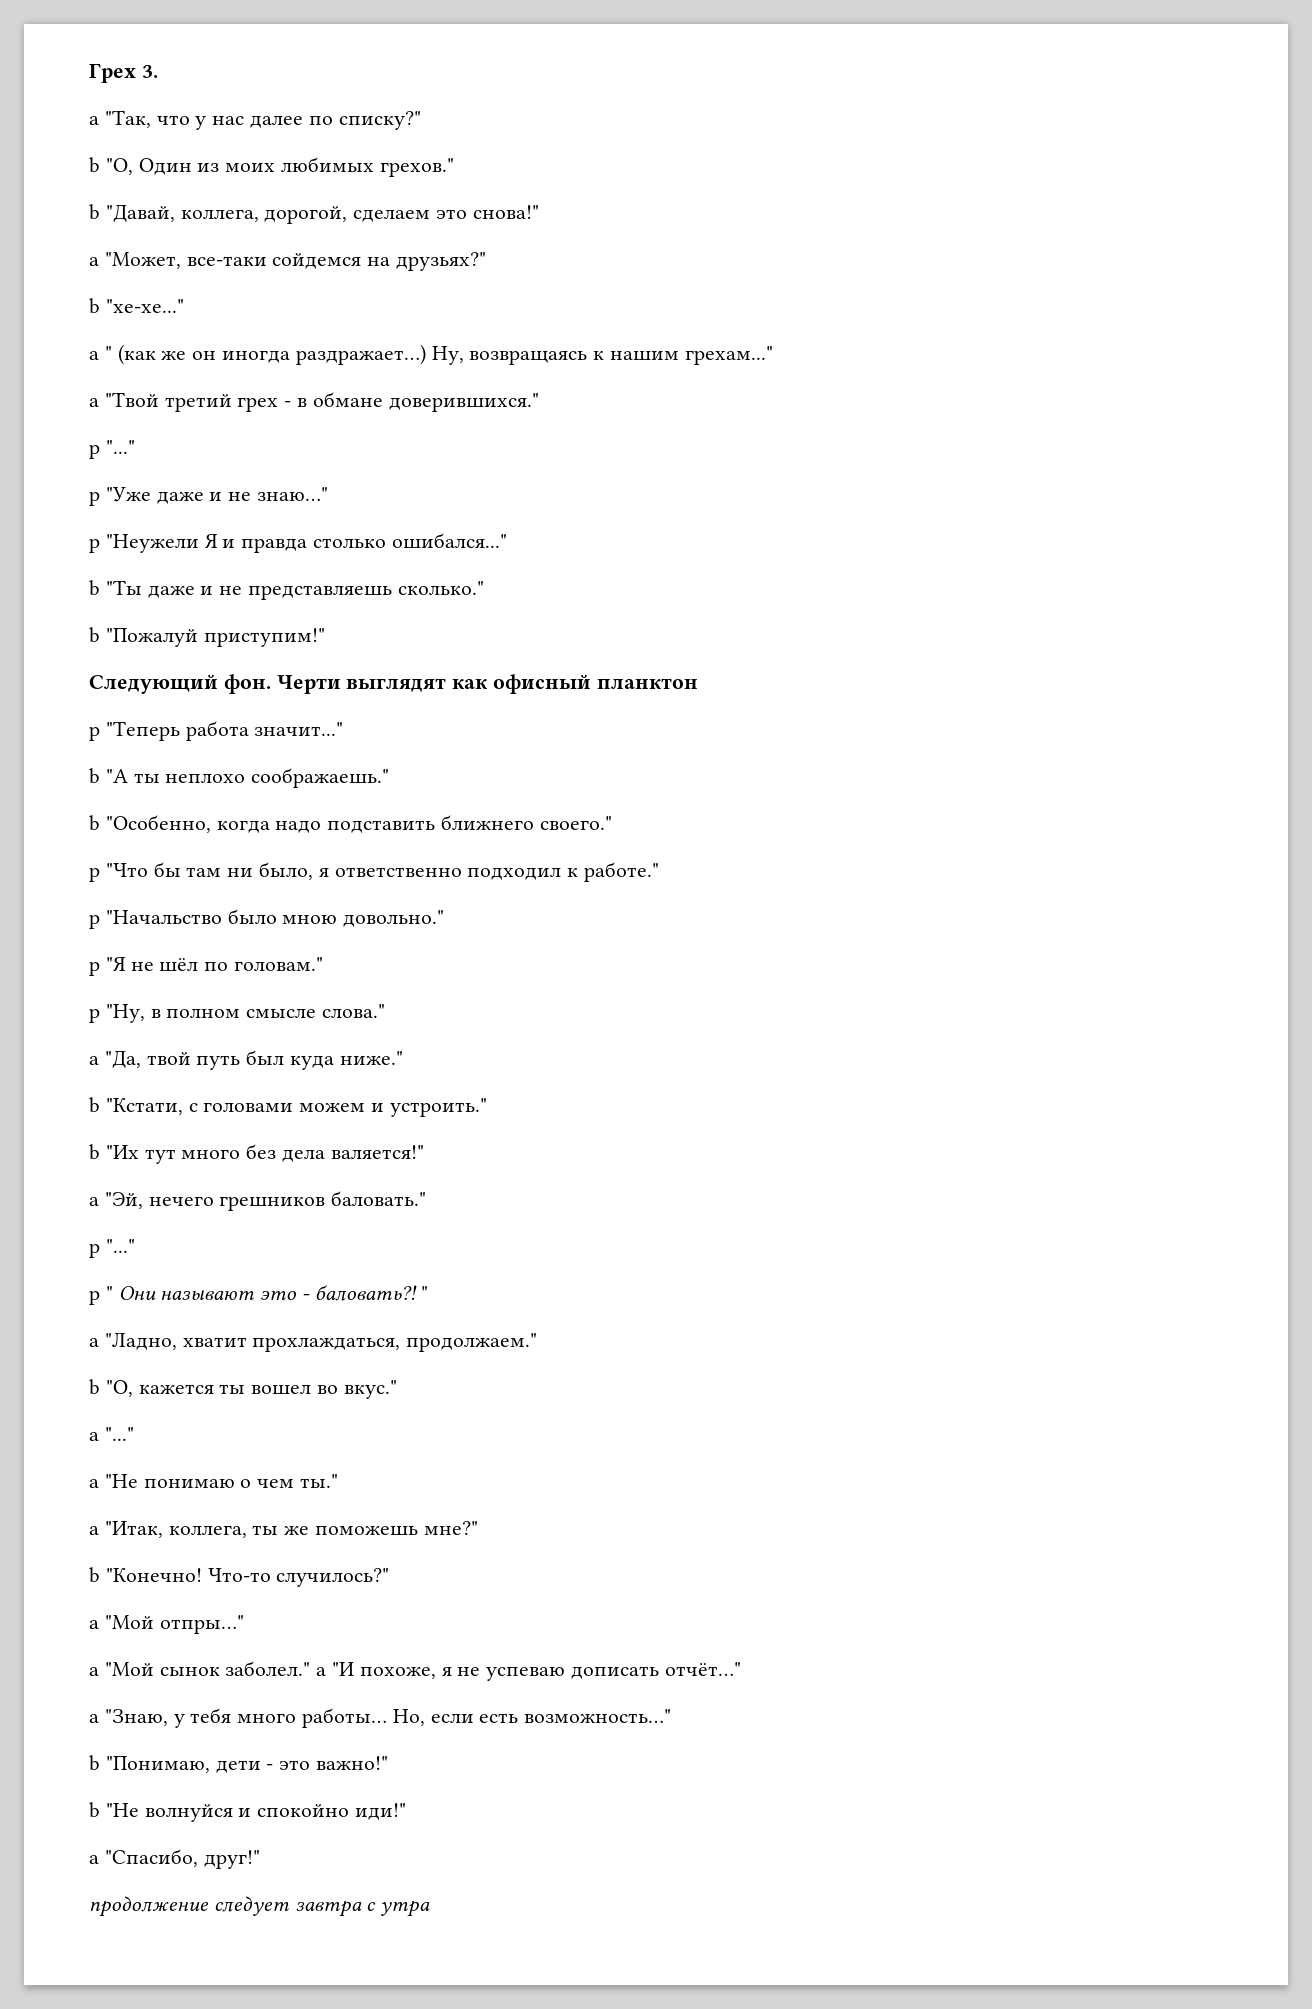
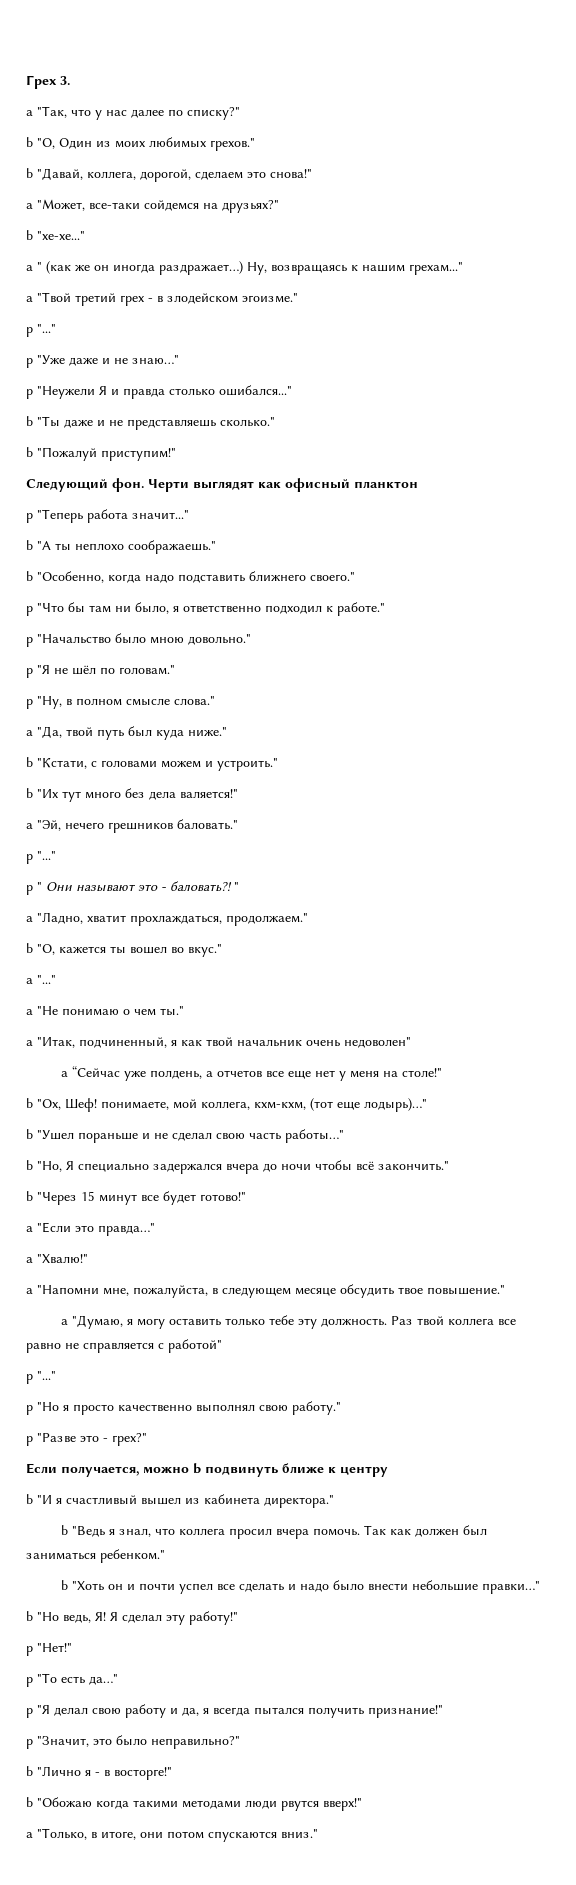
[312,392,539,412] обмане доверившихся." -> [167,293,298,304] злодейском эгоизме."
[168,1521,478,1538] [89,1567,390,1587] [89,1615,244,1634] [89,1661,741,1681] [89,1708,672,1728] [89,1755,389,1773] [89,1802,407,1822] [89,1849,260,1869] [89,1896,431,1917] коллега, ты же поможешь мне?" // b "Конечно! Что-то случилось?" // a "Мой отпры…" // a "Мой сынок заболел." a "И похоже, я не успеваю дописать отчёт…" // a "Знаю, у тебя много работы… Но, если есть возможность…" // b "Понимаю, дети - это важно!" // b "Не волнуйся и спокойно иди!" // a "Спасибо, друг!" // продолжение следует завтра с утра -> [79,1037,411,1048] [61,1066,443,1081] [26,1098,427,1112] [26,1129,344,1143] [26,1160,449,1174] [26,1191,246,1205] [26,1222,155,1236] [26,1254,88,1264] [26,1284,505,1298] [61,1315,517,1329] [26,1339,222,1353] [26,1371,56,1384] [26,1401,341,1415] [26,1433,147,1446] [26,1463,388,1477] [26,1494,334,1508] [61,1525,488,1539] [26,1549,165,1563] [61,1580,541,1594] [26,1611,238,1625] [26,1643,72,1656] [26,1673,118,1687] [26,1704,443,1718] [26,1735,240,1749] [26,1766,172,1780] [26,1797,362,1811] [26,1828,318,1842] подчиненный, я как твой начальник очень недоволен" // a “Сейчас уже полдень, а отчетов все еще нет у меня на столе!" // b "Ох, Шеф! понимаете, мой коллега, кхм-кхм, (тот еще лодырь)…" // b "Ушел пораньше и не сделал свою часть работы…" // b "Но, Я специально задержался вчера до ночи чтобы всё закончить." // b "Через 15 минут все будет готово!" // a "Если это правда…" // a "Хвалю!" // a "Напомни мне, пожалуйста, в следующем месяце обсудить твое повышение." // a "Думаю, я могу оставить только тебе эту должность. Раз твой коллега все равно не справляется с работой" // p "..." // p "Но я просто качественно выполнял свою работу." // p "Разве это - грех?" // Если получается, можно b подвинуть ближе к центру // b "И я счастливый вышел из кабинета директора." // b "Ведь я знал, что коллега просил вчера помочь. Так как должен был заниматься ребенком." // b "Хоть он и почти успел все сделать и надо было внести небольшие правки…" // b "Но ведь, Я! Я сделал эту работу!" // p "Нет!" // p "То есть да…" // p "Я делал свою работу и да, я всегда пытался получить признание!" // p "Значит, это было неправильно?" // b "Лично я - в восторге!" // b "Обожаю когда такими методами люди рвутся вверх!" // a "Только, в итоге, они потом спускаются вниз."

